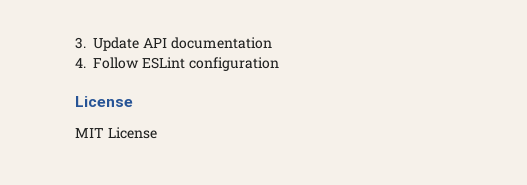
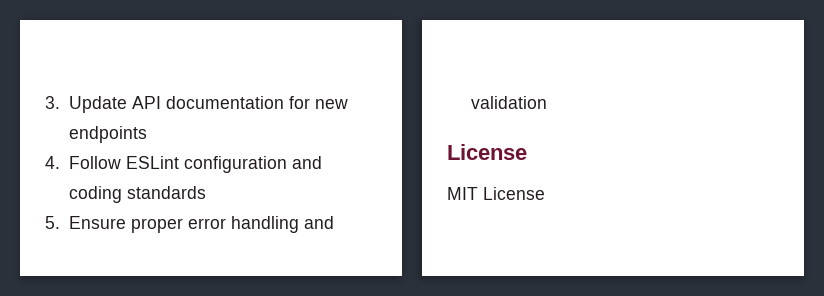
(272, 43) none -> [288,96,348,109] [68,126,147,143] for new endpoints
(279, 64) none -> [291,156,322,169] [68,186,206,203] [45,216,334,233] [470,96,547,109] and coding standards // 5. Ensure proper error handling and validation

